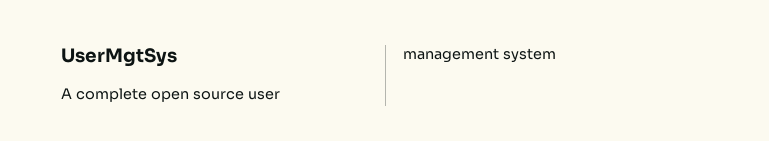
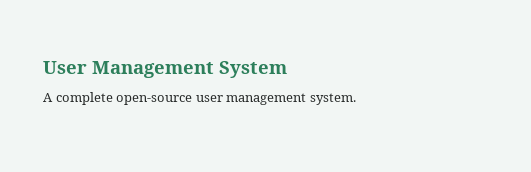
[61,48,177,67] UserMgtSys -> [43,61,287,78] User Management System
[150,91,244,102] open source -> [116,95,193,105] open-source
[502,48,556,63] system -> [309,93,356,105] system.

